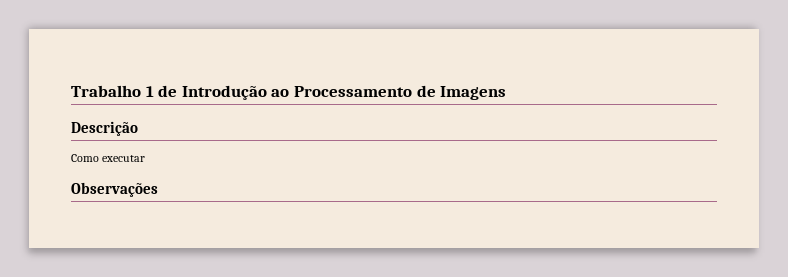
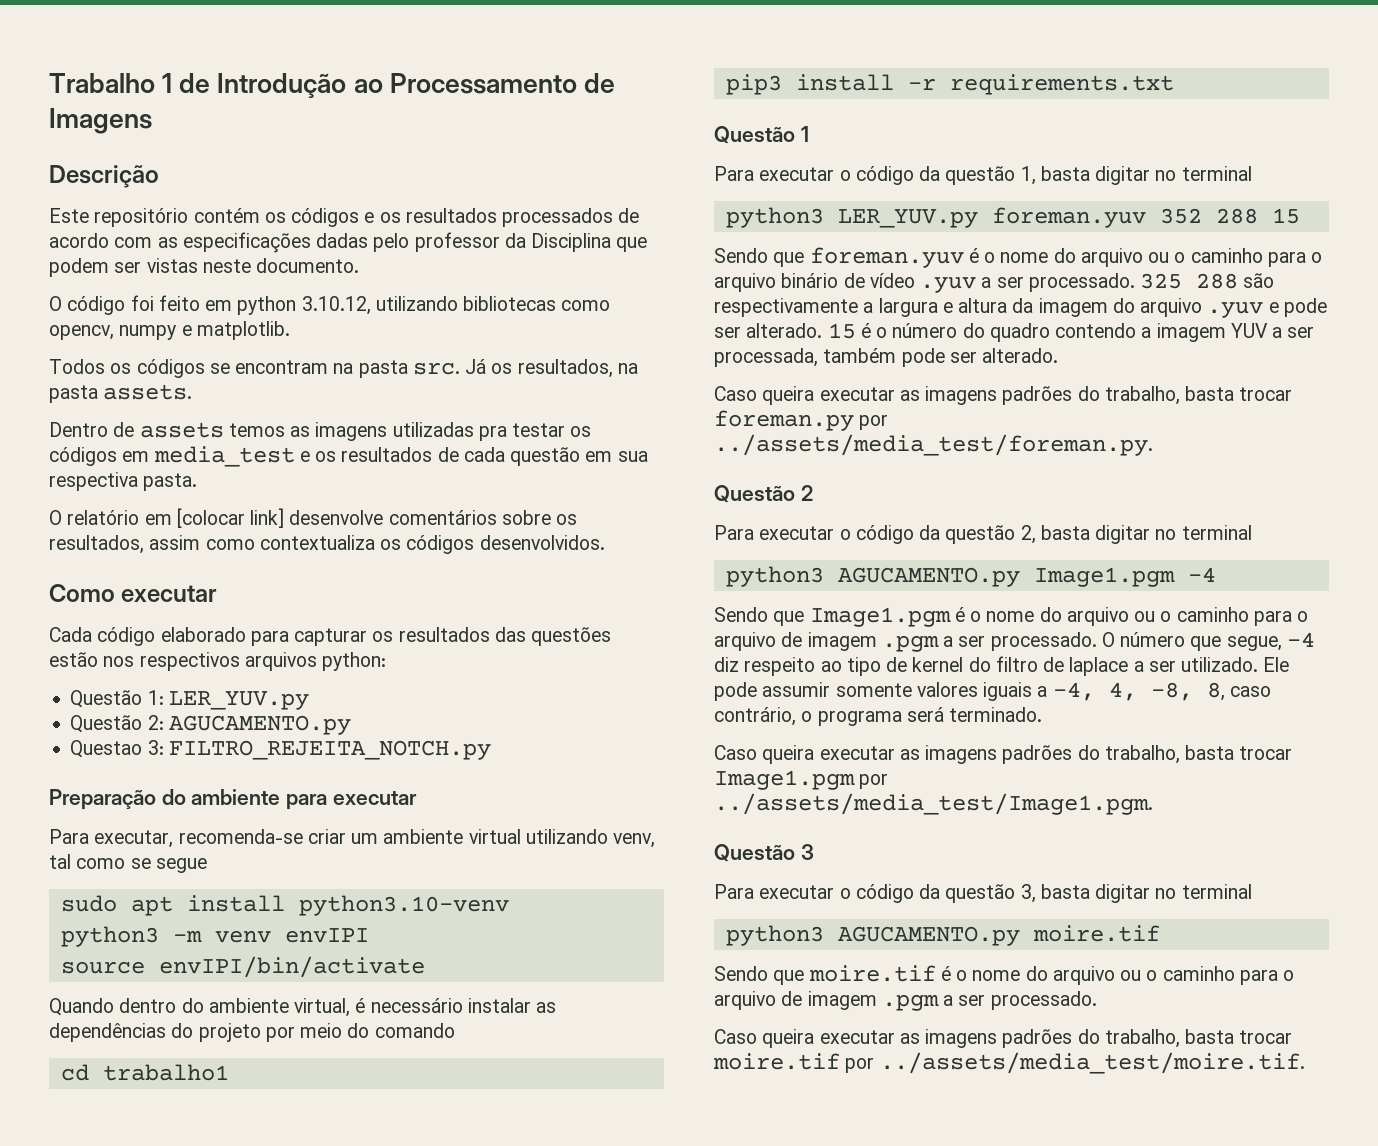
[71,154,146,162] [71,182,158,197] Como executar // Observações -> [49,208,640,227] [49,232,648,253] [49,258,360,277] [49,295,611,315] [49,321,290,340] [49,359,638,378] [49,384,193,403] [49,422,592,441] [49,446,648,467] [49,472,198,491] [49,508,578,528] [49,535,605,554] [49,584,218,602] [49,627,612,646] [49,652,387,671] [70,690,309,710] [70,715,351,735] [70,740,491,760] [49,789,417,810] [49,829,656,848] [49,854,207,873] [60,895,509,916] [60,926,369,947] [60,956,425,978] [49,998,557,1017] [49,1023,455,1042] [60,1064,229,1081] [725,74,1174,95] [714,126,809,144] [714,166,1252,185] [725,207,1300,228] [714,247,1323,268] [714,273,1275,293] [714,298,1327,318] [714,323,1315,342] [714,348,1059,367] [714,386,1293,405] [714,410,889,431] [714,434,1153,456] [714,485,813,503] [714,525,1252,544] [725,566,1216,587] [714,607,1309,627] [714,632,1315,652] [714,656,1290,676] [714,682,1271,701] [714,707,1043,726] [714,745,1293,764] [714,770,889,790] [714,793,1153,815] [714,844,814,862] [714,884,1252,903] [725,925,1160,946] [714,965,1295,985] [714,991,1097,1011] [714,1029,1293,1048] [713,1052,1305,1074] Este repositório contém os códigos e os resultados processados de acordo com as especificações dadas pelo professor da Disciplina que podem ser vistas neste documento. // O código foi feito em python 3.10.12, utilizando bibliotecas como opencv, numpy e matplotlib. // Todos os códigos se encontram na pasta src. Já os resultados, na pasta assets. // Dentro de assets temos as imagens utilizadas pra testar os códigos em media_test e os resultados de cada questão em sua respectiva pasta. // O relatório em [colocar link] desenvolve comentários sobre os resultados, assim como contextualiza os códigos desenvolvidos. // Como executar // Cada código elaborado para capturar os resultados das questões estão nos respectivos arquivos python: // Questão 1: LER_YUV.py // Questão 2: AGUCAMENTO.py // Questao 3: FILTRO_REJEITA_NOTCH.py // Preparação do ambiente para executar // Para executar, recomenda-se criar um ambiente virtual utilizando venv, tal como se segue // sudo apt install python3.10-venv // python3 -m venv envIPI // source envIPI/bin/activate // Quando dentro do ambiente virtual, é necessário instalar as dependências do projeto por meio do comando // cd trabalho1 // pip3 install -r requirements.txt // Questão 1 // Para executar o código da questão 1, basta digitar no terminal // python3 LER_YUV.py foreman.yuv 352 288 15 // Sendo que foreman.yuv é o nome do arquivo ou o caminho para o arquivo binário de vídeo .yuv a ser processado. 325 288 são respectivamente a largura e altura da imagem do arquivo .yuv e pode ser alterado. 15 é o número do quadro contendo a imagem YUV a ser processada, também pode ser alterado. // Caso queira executar as imagens padrões do trabalho, basta trocar foreman.py por ../assets/media_test/foreman.py. // Questão 2 // Para executar o código da questão 2, basta digitar no terminal // python3 AGUCAMENTO.py Image1.pgm -4 // Sendo que Image1.pgm é o nome do arquivo ou o caminho para o arquivo de imagem .pgm a ser processado. O número que segue, -4 diz respeito ao tipo de kernel do filtro de laplace a ser utilizado. Ele pode assumir somente valores iguais a -4, 4, -8, 8, caso contrário, o programa será terminado. // Caso queira executar as imagens padrões do trabalho, basta trocar Image1.pgm por ../assets/media_test/Image1.pgm. // Questão 3 // Para executar o código da questão 3, basta digitar no terminal // python3 AGUCAMENTO.py moire.tif // Sendo que moire.tif é o nome do arquivo ou o caminho para o arquivo de imagem .pgm a ser processado. // Caso queira executar as imagens padrões do trabalho, basta trocar moire.tif por ../assets/media_test/moire.tif.

